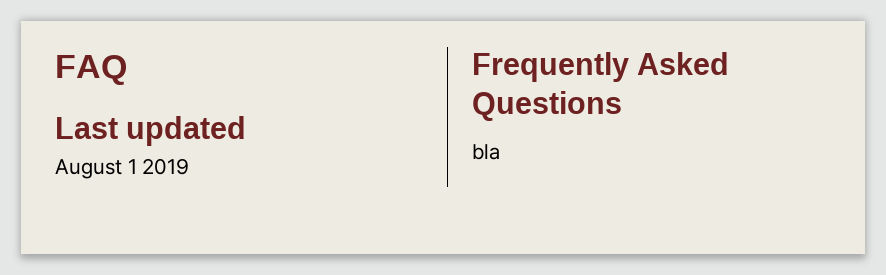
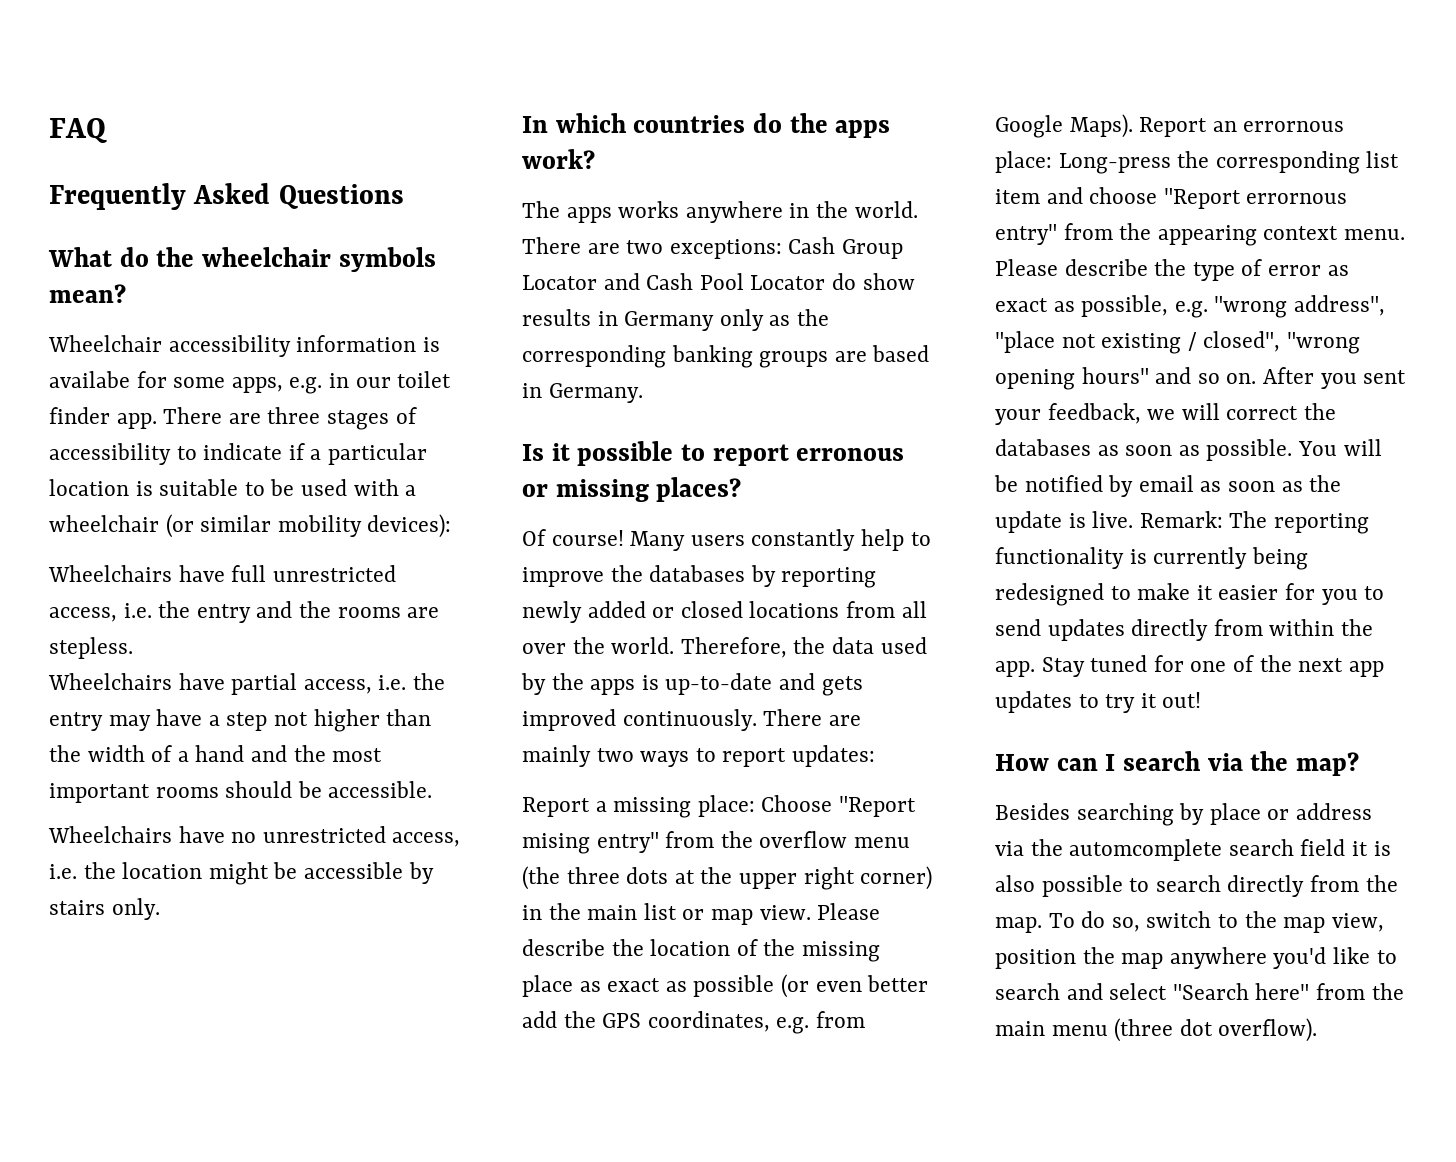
[55,116,247,146] [55,158,190,179] [472,52,730,82] [472,91,622,121] [472,144,500,160] Last updated // August 1 2019 // Frequently Asked Questions // bla -> [49,183,404,210] [48,247,436,272] [49,284,126,303] [48,335,440,357] [49,371,452,394] [49,407,417,430] [49,443,428,465] [49,479,417,496] [49,514,452,538] [48,565,396,582] [49,601,440,623] [49,637,133,659] [48,673,446,695] [49,709,432,732] [49,745,383,762] [49,781,433,803] [48,826,461,847] [49,862,434,885] [49,898,160,920] [522,113,891,138] [522,149,595,169] [522,201,918,223] [522,237,904,259] [522,273,915,290] [522,309,830,331] [522,345,930,368] [522,383,643,403] [522,441,905,466] [522,477,742,502] [522,529,931,551] [522,565,877,588] [522,601,927,623] [522,637,927,658] [521,673,863,696] [522,709,861,731] [522,745,876,767] [522,795,917,818] [522,831,911,854] [522,866,933,890] [522,903,881,925] [522,939,881,962] [522,974,929,998] [522,1011,866,1034] [995,114,1345,138] [995,151,1400,174] [995,187,1348,209] [995,223,1406,246] [995,259,1349,281] [995,295,1386,318] [995,331,1361,354] [995,367,1407,390] [995,403,1337,425] [995,439,1382,461] [994,475,1342,497] [995,511,1370,534] [995,547,1308,570] [995,583,1385,606] [995,619,1374,641] [995,655,1384,677] [995,691,1202,713] [995,751,1360,776] [995,803,1373,826] [995,839,1391,861] [995,875,1398,897] [995,911,1384,933] [995,947,1397,969] [995,983,1404,1000] [995,1018,1318,1042] Frequently Asked Questions // What do the wheelchair symbols mean? // Wheelchair accessibility information is availabe for some apps, e.g. in our toilet finder app. There are three stages of accessibility to indicate if a particular location is suitable to be used with a wheelchair (or similar mobility devices): // Wheelchairs have full unrestricted access, i.e. the entry and the rooms are stepless. // Wheelchairs have partial access, i.e. the entry may have a step not higher than the width of a hand and the most important rooms should be accessible. // Wheelchairs have no unrestricted access, i.e. the location might be accessible by stairs only. // In which countries do the apps work? // The apps works anywhere in the world. There are two exceptions: Cash Group Locator and Cash Pool Locator do show results in Germany only as the corresponding banking groups are based in Germany. // Is it possible to report erronous or missing places? // Of course! Many users constantly help to improve the databases by reporting newly added or closed locations from all over the world. Therefore, the data used by the apps is up-to-date and gets improved continuously. There are mainly two ways to report updates: // Report a missing place: Choose "Report mising entry" from the overflow menu (the three dots at the upper right corner) in the main list or map view. Please describe the location of the missing place as exact as possible (or even better add the GPS coordinates, e.g. from Google Maps). Report an errornous place: Long-press the corresponding list item and choose "Report errornous entry" from the appearing context menu. Please describe the type of error as exact as possible, e.g. "wrong address", "place not existing / closed", "wrong opening hours" and so on. After you sent your feedback, we will correct the databases as soon as possible. You will be notified by email as soon as the update is live. Remark: The reporting functionality is currently being redesigned to make it easier for you to send updates directly from within the app. Stay tuned for one of the next app updates to try it out! // How can I search via the map? // Besides searching by place or address via the automcomplete search field it is also possible to search directly from the map. To do so, switch to the map view, position the map anywhere you'd like to search and select "Search here" from the main menu (three dot overflow).

